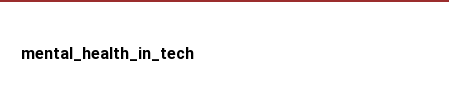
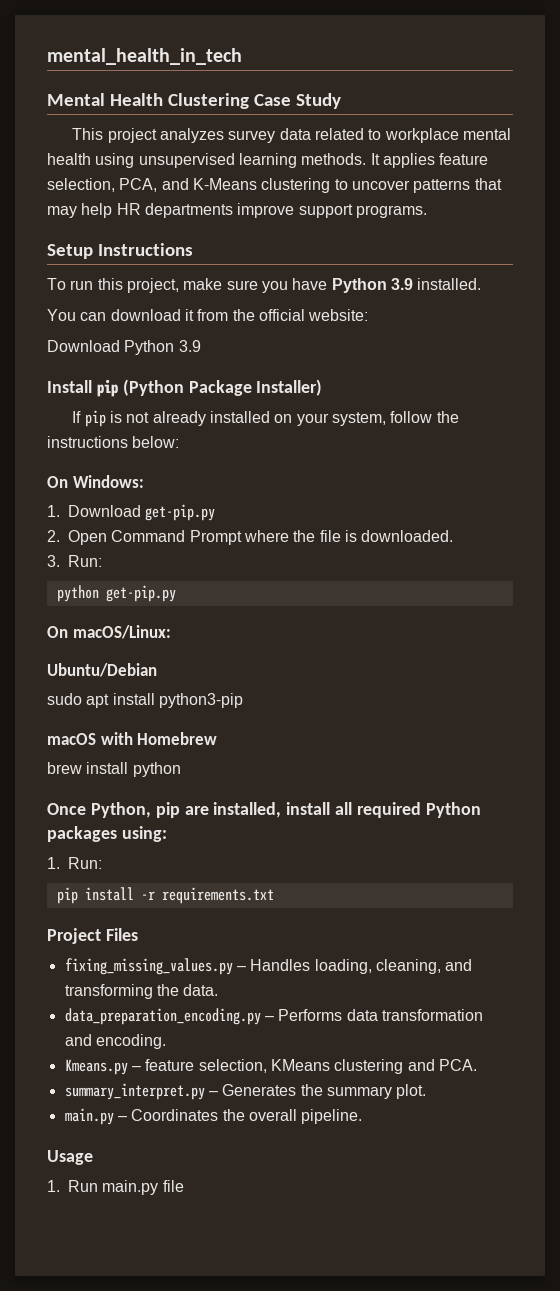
(194, 54) none -> [47,93,341,109] [72,128,512,143] [47,153,489,168] [47,178,502,193] [47,203,427,218] [47,243,193,259] [47,278,482,293] [47,309,369,321] [47,340,201,355] [47,379,323,397] [72,410,459,427] [47,436,180,448] [47,475,144,488] [47,504,216,521] [47,530,454,545] [47,555,102,567] [56,585,176,602] [47,625,171,639] [47,663,157,677] [47,693,243,708] [47,732,218,745] [47,762,181,777] [47,802,481,818] [47,826,167,842] [47,857,102,869] [56,887,274,904] [47,928,138,944] [64,958,473,975] [64,984,219,999] [64,1008,483,1025] [64,1034,166,1049] [64,1059,477,1075] [64,1083,427,1100] [64,1108,363,1125] [47,1150,93,1165] [47,1180,184,1195] // Mental Health Clustering Case Study // This project analyzes survey data related to workplace mental health using unsupervised learning methods. It applies feature selection, PCA, and K-Means clustering to uncover patterns that may help HR departments improve support programs. // Setup Instructions // To run this project, make sure you have Python 3.9 installed. // You can download it from the official website: // Download Python 3.9 // Install pip (Python Package Installer) // If pip is not already installed on your system, follow the instructions below: // On Windows: // 1. Download get-pip.py // 2. Open Command Prompt where the file is downloaded. // 3. Run: // python get-pip.py // On macOS/Linux: // Ubuntu/Debian // sudo apt install python3-pip // macOS with Homebrew // brew install python // Once Python, pip are installed, install all required Python packages using: // 1. Run: // pip install -r requirements.txt // Project Files // fixing_missing_values.py – Handles loading, cleaning, and transforming the data. // data_preparation_encoding.py – Performs data transformation and encoding. // Kmeans.py – feature selection, KMeans clustering and PCA. // summary_interpret.py – Generates the summary plot. // main.py – Coordinates the overall pipeline. // Usage // 1. Run main.py file

